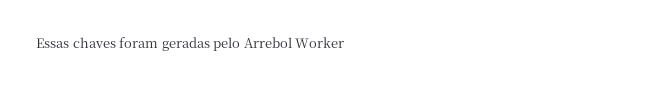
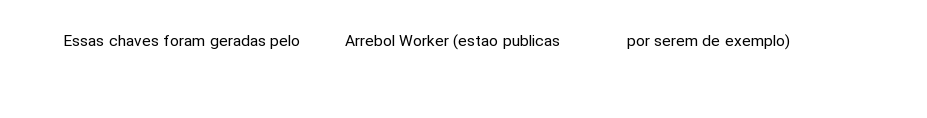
(345, 42) none -> [453,34,790,50] (estao publicas por serem de exemplo)

